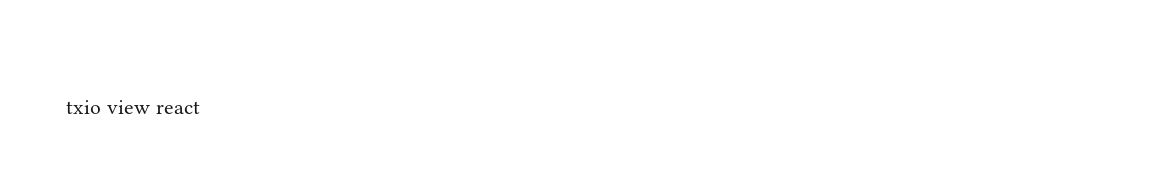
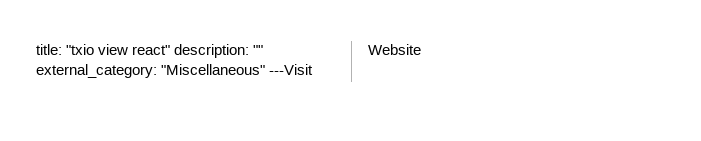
[66,100,200,114] txio view react -> [36,44,264,58] [36,64,314,78] [368,44,421,55] title: "txio view react" description: "" external_category: "Miscellaneous" ---Visit Website

